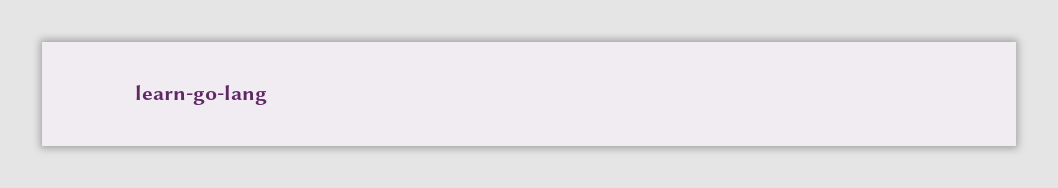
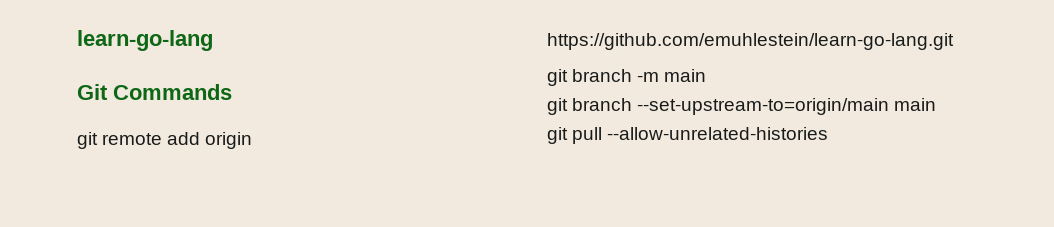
(267, 95) none -> [77,84,232,100] [77,132,253,149] [547,33,954,50] [547,69,707,86] [547,98,937,115] [547,127,829,144] // Git Commands // git remote add origin https://github.com/emuhlestein/learn-go-lang.git // git branch -m main // git branch --set-upstream-to=origin/main main // git pull --allow-unrelated-histories

